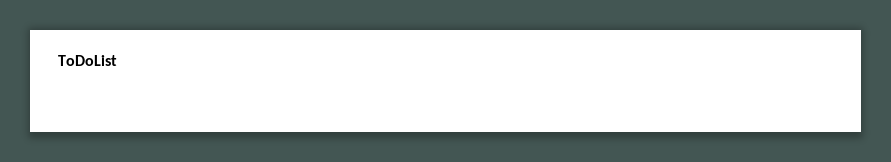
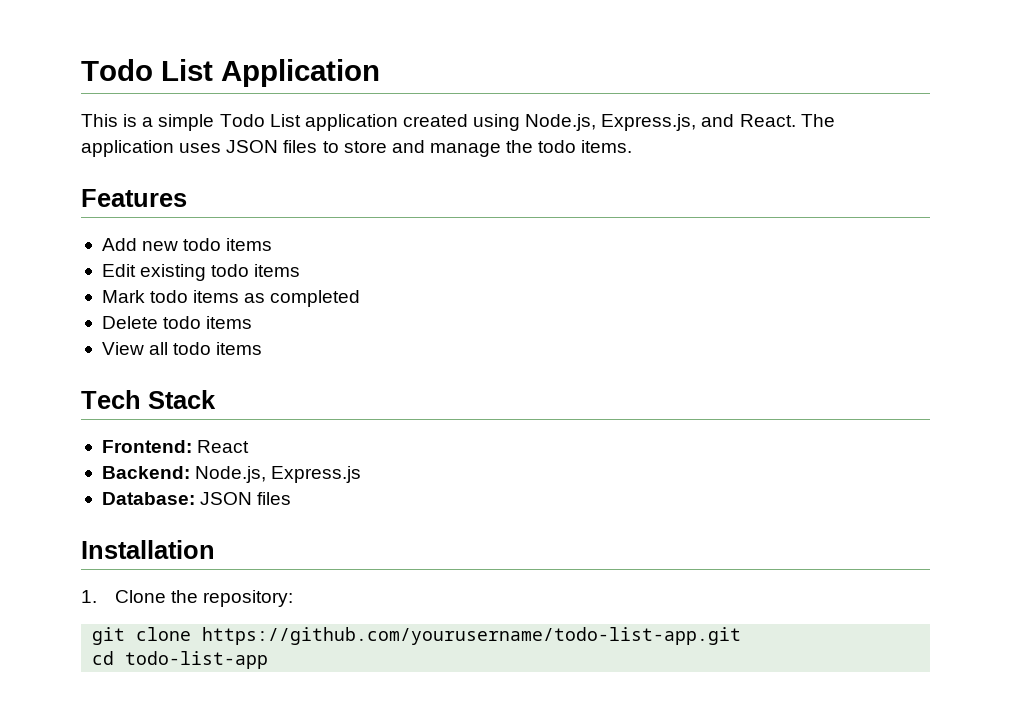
[58,55,117,66] ToDoList -> [81,59,380,87] [81,114,835,131] [81,140,633,157] [81,189,187,207] [101,238,273,251] [101,264,301,281] [101,290,361,307] [101,316,253,329] [101,342,263,355] [81,390,216,409] [101,440,250,453] [101,466,362,483] [101,492,292,505] [81,540,215,559] [81,590,294,607] [92,627,742,645] [92,651,269,669] Todo List Application // This is a simple Todo List application created using Node.js, Express.js, and React. The application uses JSON files to store and manage the todo items. // Features // Add new todo items // Edit existing todo items // Mark todo items as completed // Delete todo items // View all todo items // Tech Stack // Frontend: React // Backend: Node.js, Express.js // Database: JSON files // Installation // 1. Clone the repository: // git clone https://github.com/yourusername/todo-list-app.git // cd todo-list-app

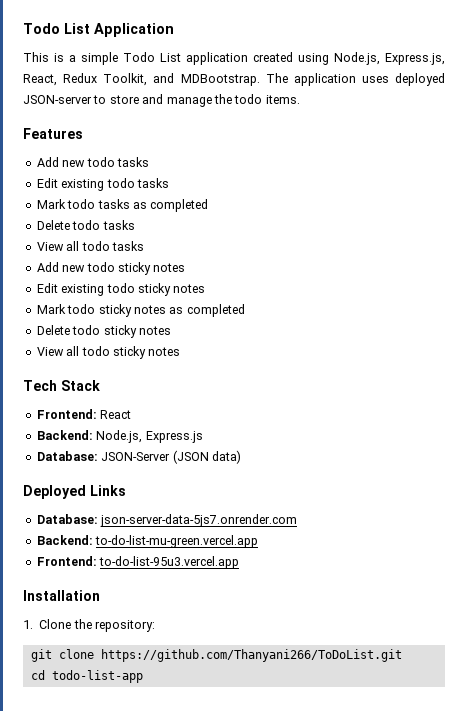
[701,114,796,127] and React. -> [23,73,260,86] React, Redux Toolkit, and MDBootstrap.
[226,140,318,153] JSON files -> [395,73,445,86] [23,95,92,104] deployed JSON-server
[226,238,273,251] [101,264,301,281] [101,290,361,307] [101,316,253,329] [101,342,263,355] items // Edit existing todo items // Mark todo items as completed // Delete todo items // View all todo items -> [116,157,149,167] [36,178,169,191] [36,199,209,212] [36,220,135,230] [36,241,144,251] [36,262,186,275] [36,283,206,296] [36,304,245,317] [36,325,171,338] [36,346,181,359] tasks // Edit existing todo tasks // Mark todo tasks as completed // Delete todo tasks // View all todo tasks // Add new todo sticky notes // Edit existing todo sticky notes // Mark todo sticky notes as completed // Delete todo sticky notes // View all todo sticky notes
[200,492,292,505] JSON files -> [101,450,241,464] [23,485,126,499] [36,514,298,527] [36,535,259,548] [36,556,240,569] JSON-Server (JSON data) // Deployed Links // Database: json-server-data-5js7.onrender.com // Backend: to-do-list-mu-green.vercel.app // Frontend: to-do-list-95u3.vercel.app
[202,627,742,645] https://github.com/yourusername/todo-list-app.git -> [100,649,402,662] https://github.com/Thanyani266/ToDoList.git

